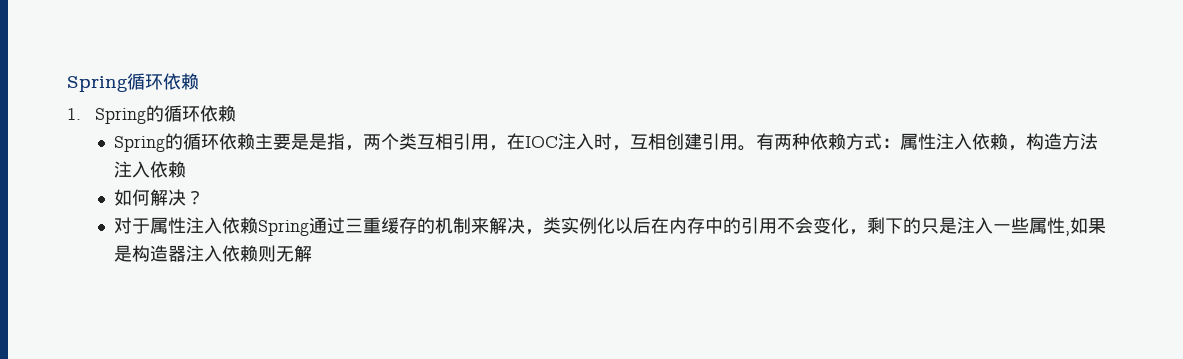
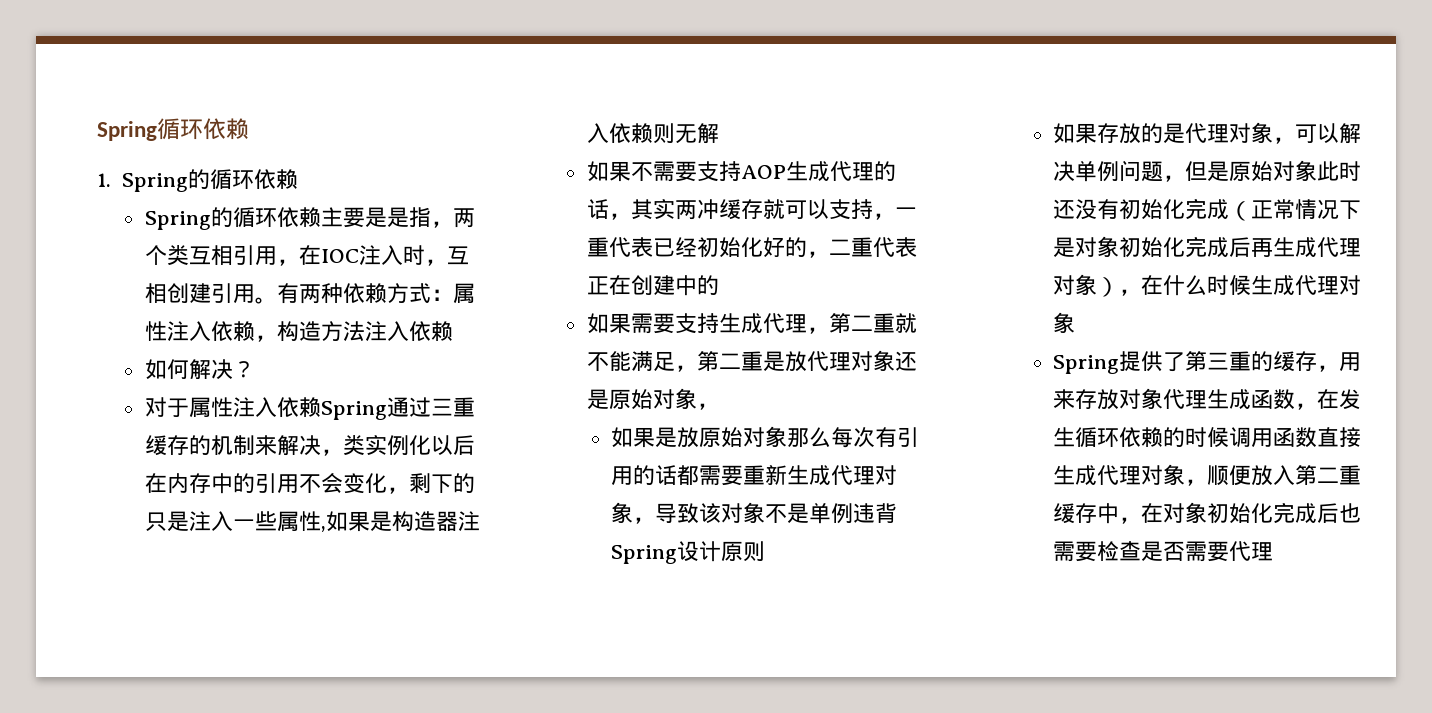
(313, 253) none -> [586,161,896,182] [586,199,917,220] [586,237,917,258] [586,275,719,296] [586,313,917,334] [586,350,917,372] [586,388,719,410] [610,426,919,448] [610,465,897,486] [610,502,897,524] [610,541,765,564] [1052,122,1361,144] [1052,160,1361,182] [1052,198,1361,221] [1052,236,1361,258] [1052,274,1361,297] [1052,312,1075,333] [1052,351,1361,374] [1052,388,1361,410] [1052,427,1361,448] [1052,464,1361,486] [1052,502,1361,524] [1052,541,1273,562] // 如果不需要支持AOP生成代理的话，其实两冲缓存就可以支持，一重代表已经初始化好的，二重代表正在创建中的 // 如果需要支持生成代理，第二重就不能满足，第二重是放代理对象还是原始对象， // 如果是放原始对象那么每次有引用的话都需要重新生成代理对象，导致该对象不是单例违背Spring设计原则 // 如果存放的是代理对象，可以解决单例问题，但是原始对象此时还没有初始化完成（正常情况下是对象初始化完成后再生成代理对象），在什么时候生成代理对象 // Spring提供了第三重的缓存，用来存放对象代理生成函数，在发生循环依赖的时候调用函数直接生成代理对象，顺便放入第二重缓存中，在对象初始化完成后也需要检查是否需要代理

